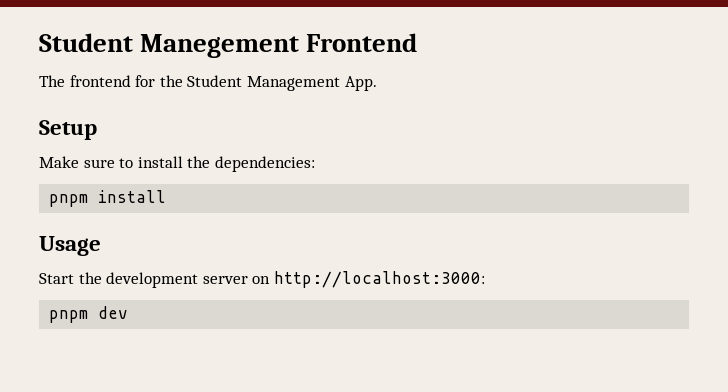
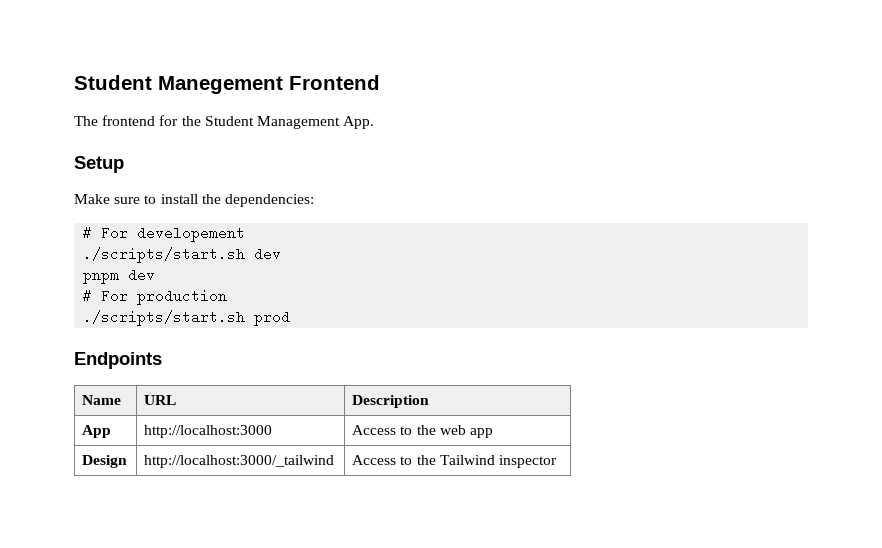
[49,190,167,207] [39,236,101,256] [39,271,485,288] [49,306,129,323] pnpm install // Usage // Start the development server on http://localhost:3000: // pnpm dev -> [83,226,246,242] [83,247,282,263] [83,268,156,284] [83,289,228,305] [83,310,291,326] [74,352,162,369] [82,395,122,405] [144,395,177,405] [352,395,430,408] [82,425,112,438] [144,425,273,438] [352,425,494,438] [82,455,128,468] [144,455,335,468] [352,455,558,468] # For developement // ./scripts/start.sh dev // pnpm dev // # For production // ./scripts/start.sh prod // Endpoints // Name | URL | Description // App | http://localhost:3000 | Access to the web app // Design | http://localhost:3000/_tailwind | Access to the Tailwind inspector

